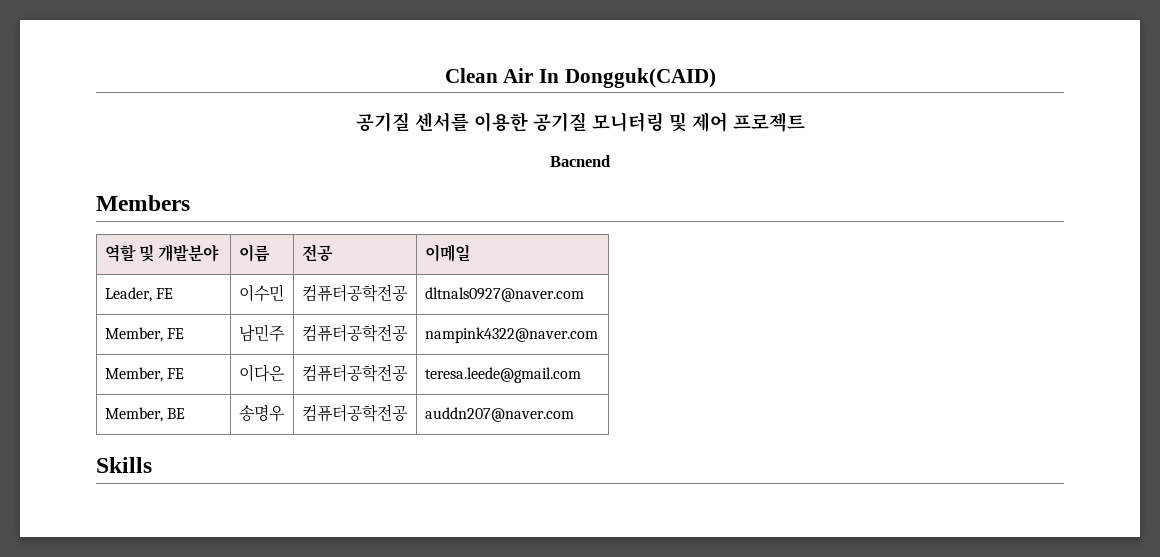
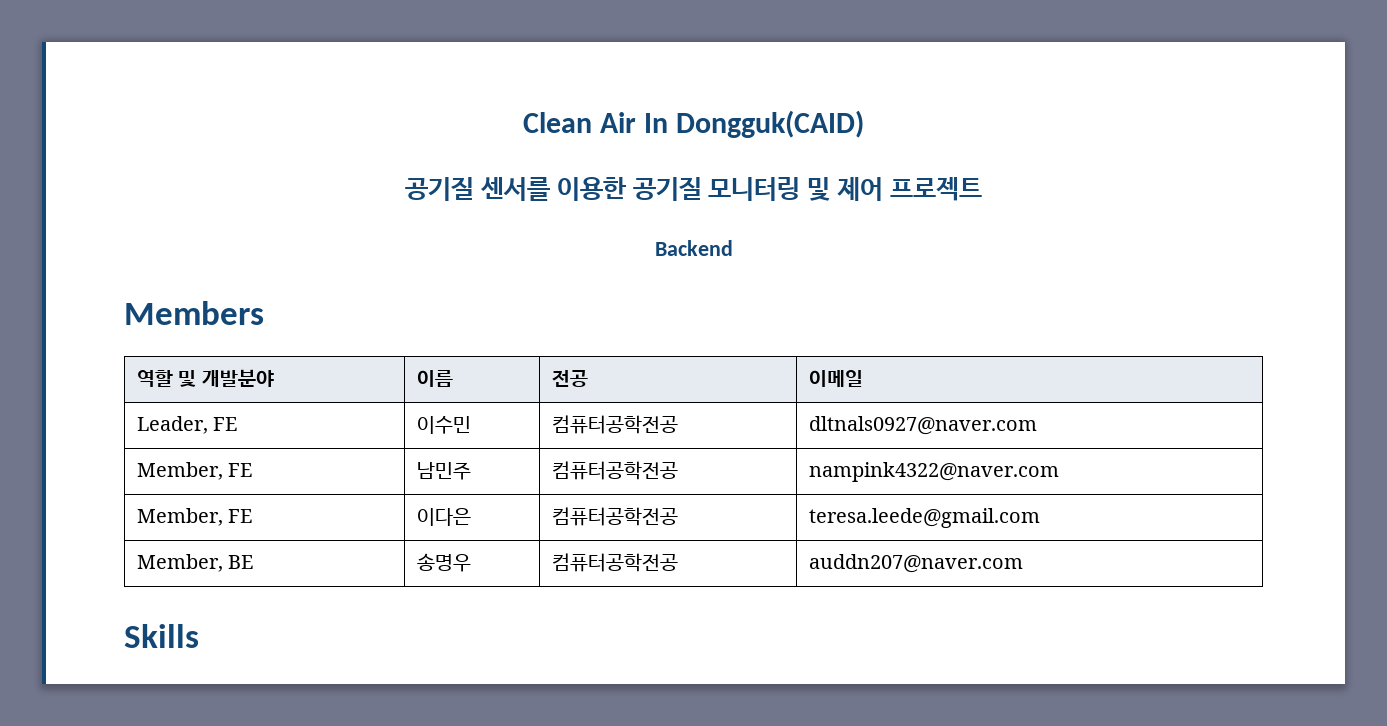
[550,155,610,167] Bacnend -> [654,240,733,256] Backend

